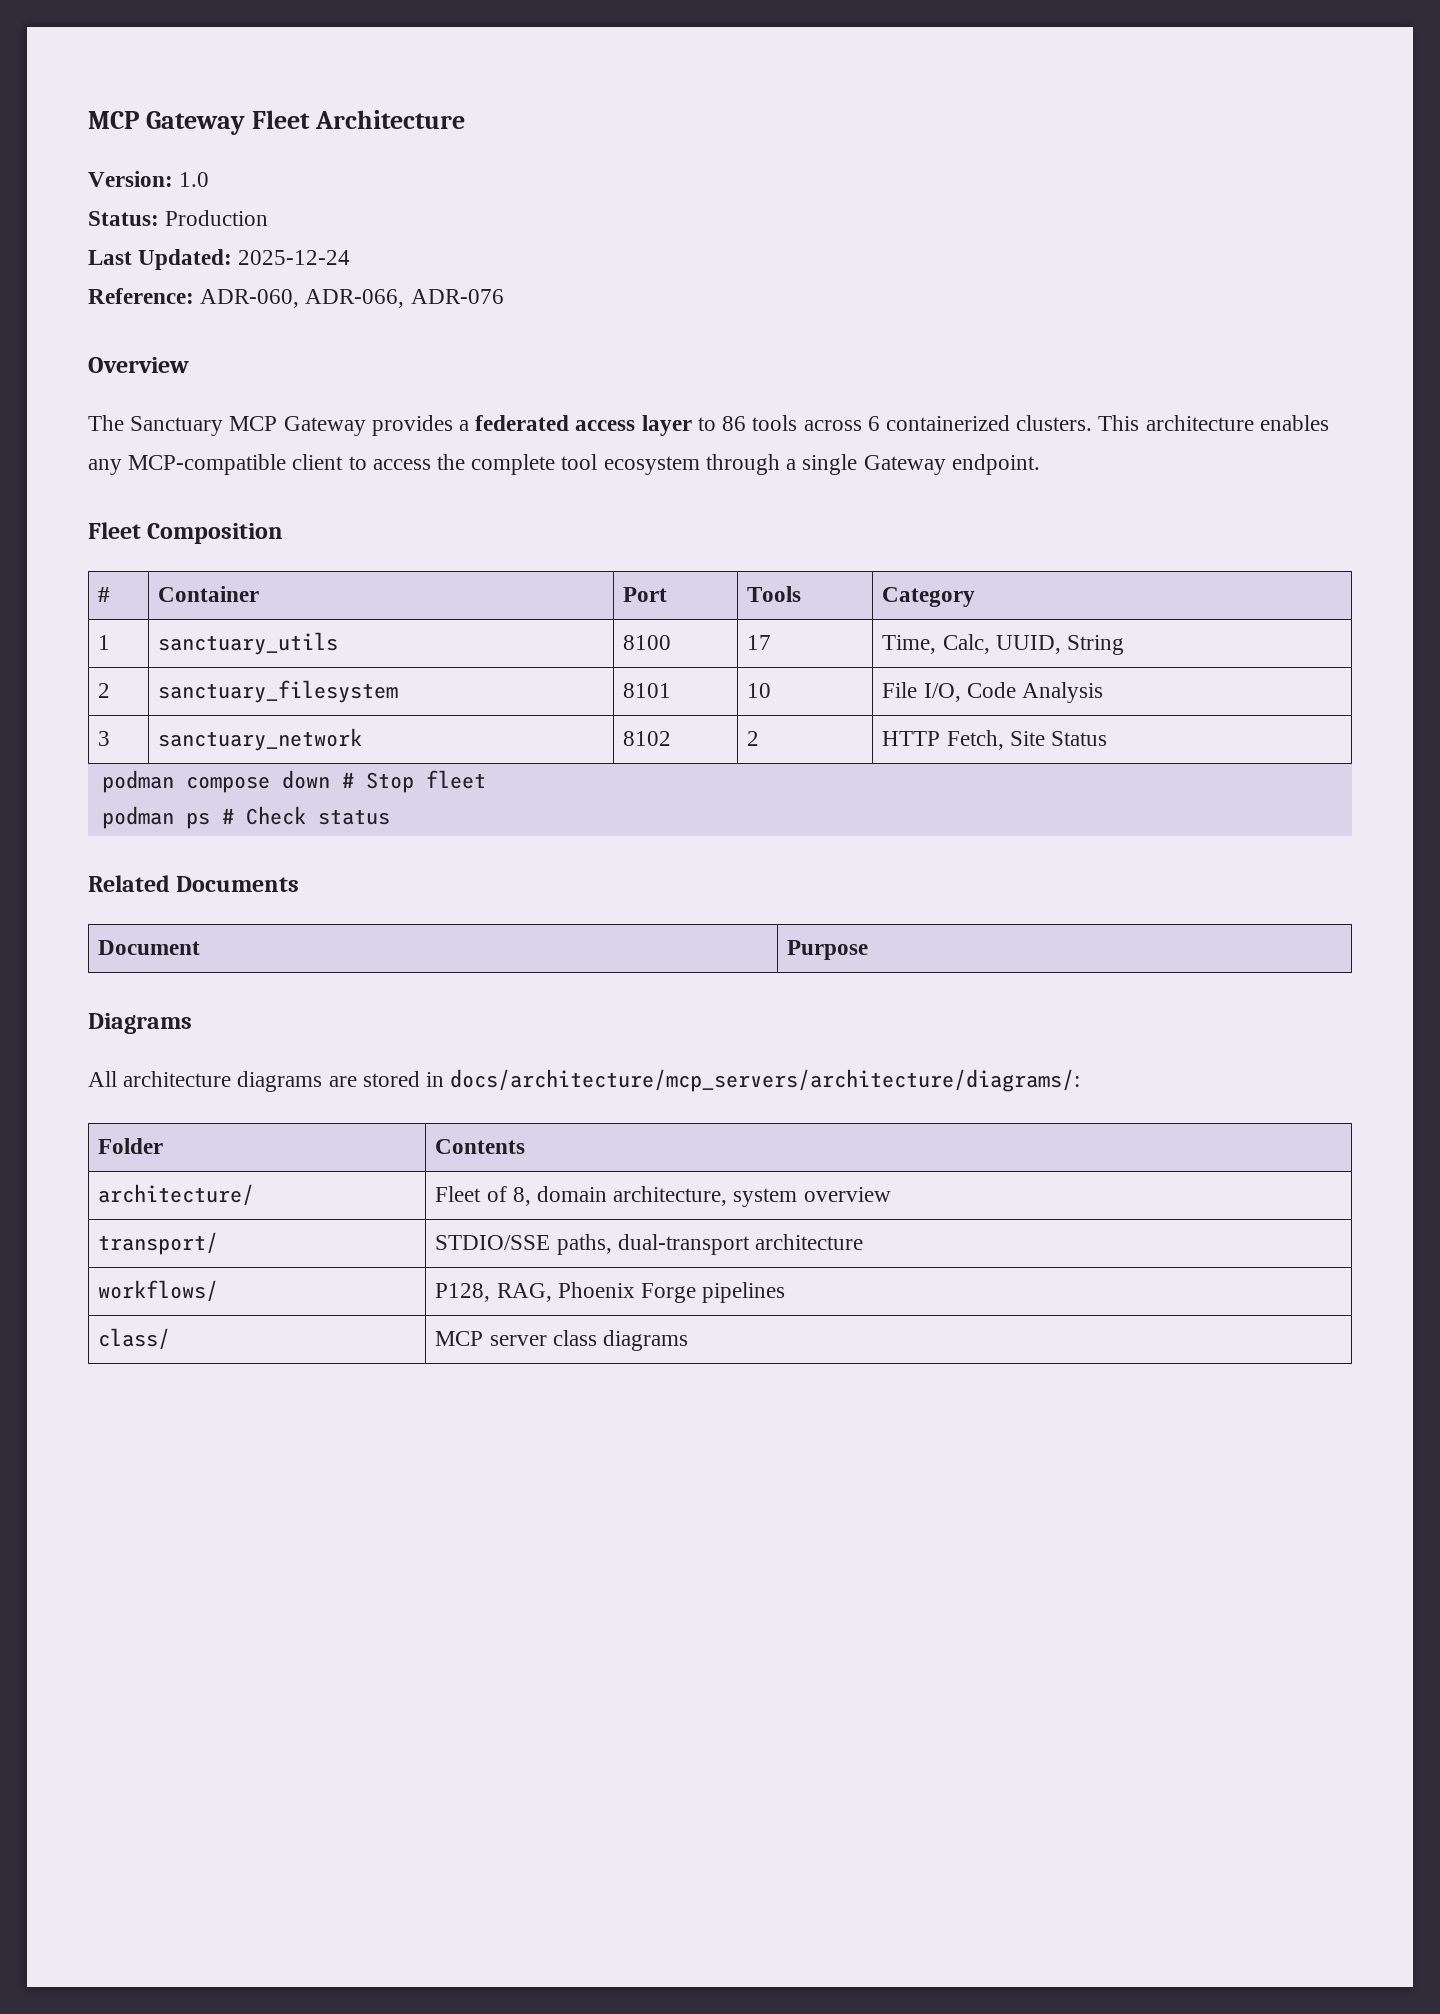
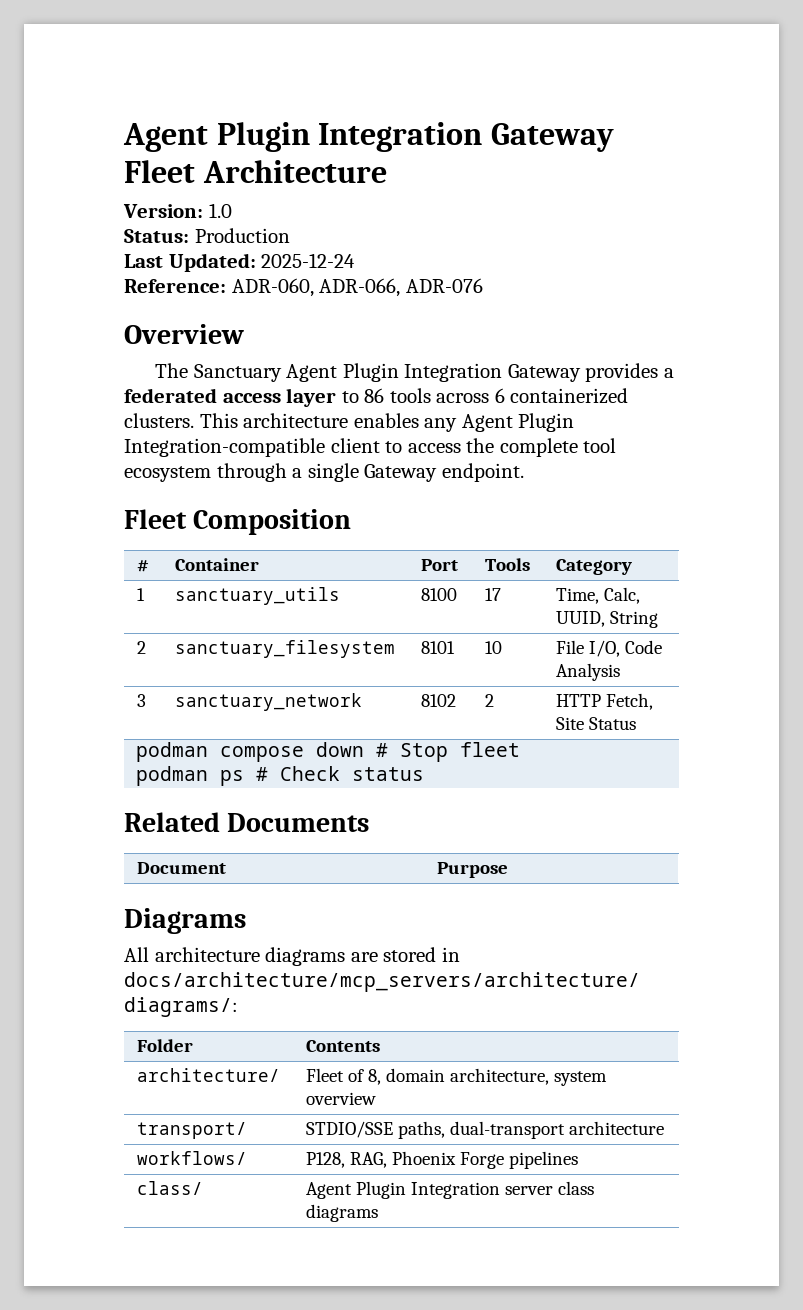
[88,111,139,129] MCP -> [123,122,483,152] Agent Plugin Integration
[229,416,278,431] MCP -> [286,363,503,382] Agent Plugin Integration
[128,454,287,475] MCP-compatible -> [461,413,575,432] [124,438,325,457] Agent Plugin Integration-compatible
[435,1331,484,1346] MCP -> [305,1181,500,1199] Agent Plugin Integration

